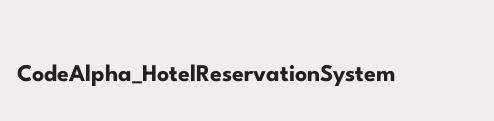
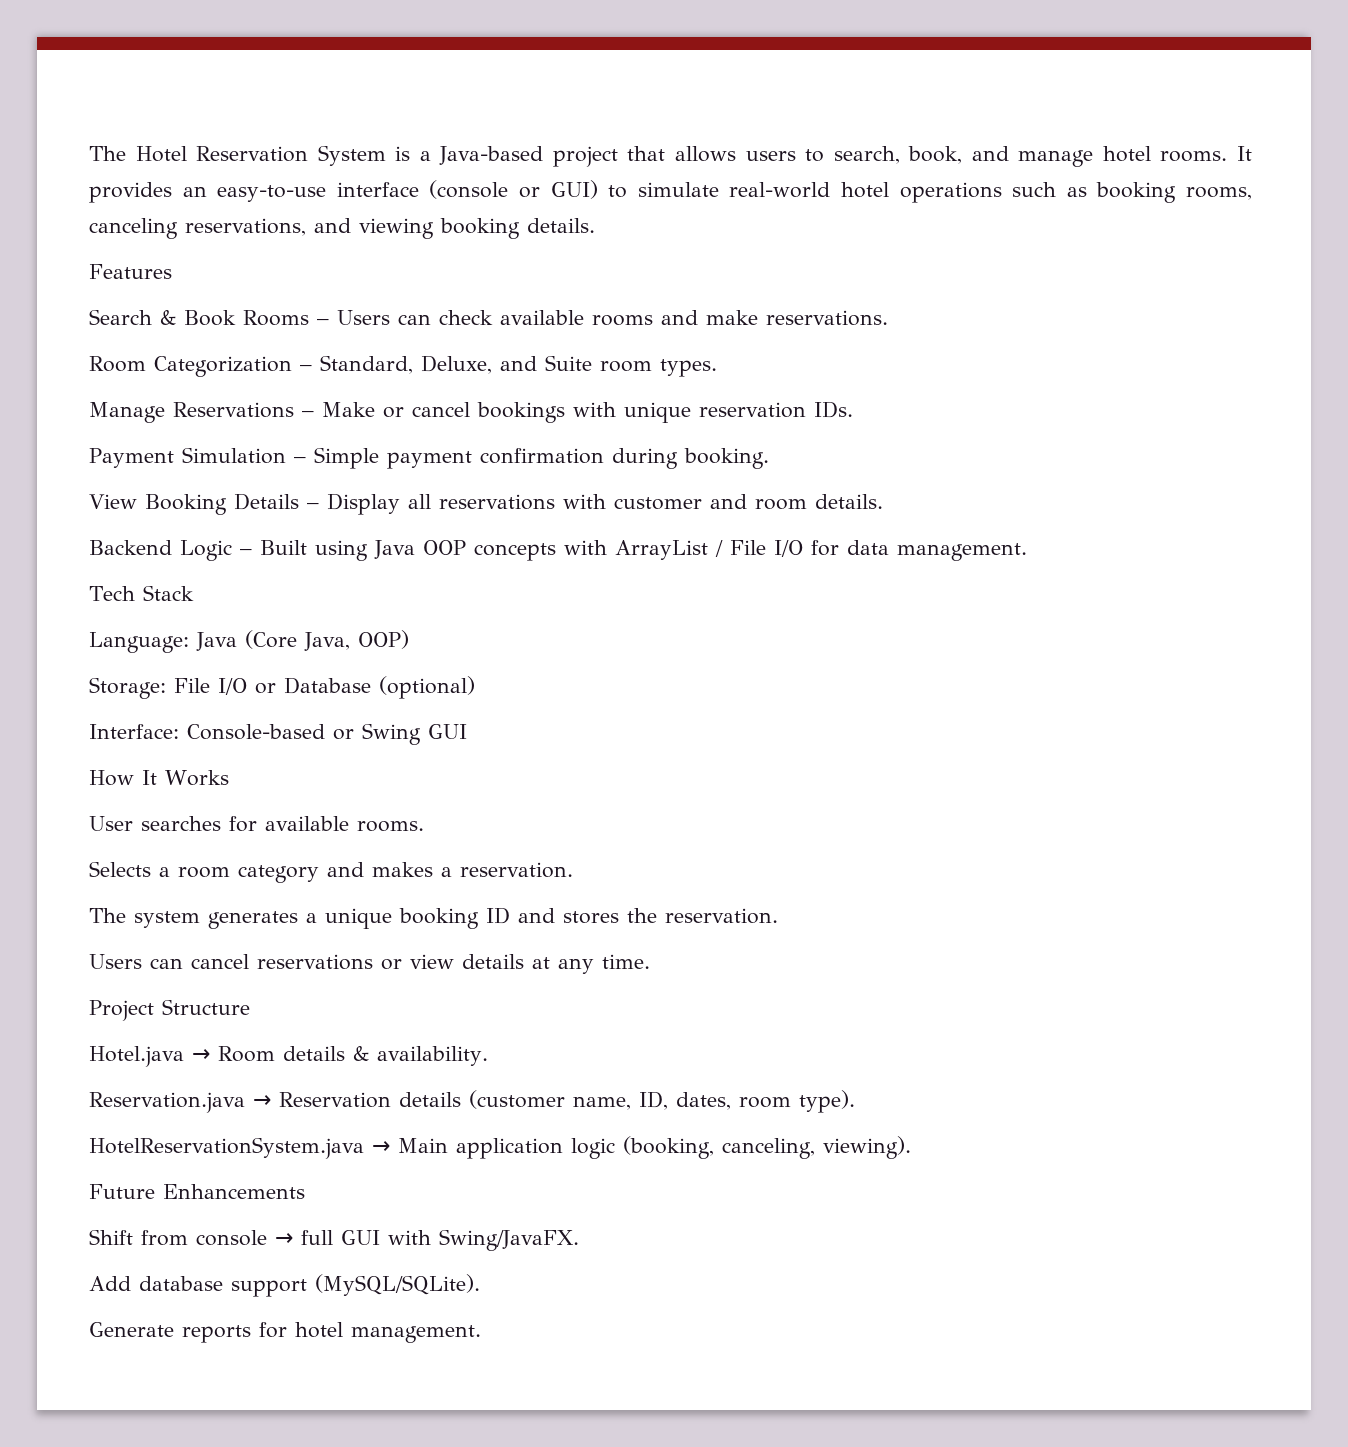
[17,64,395,86] CodeAlpha_HotelReservationSystem -> [89,145,1252,167] [89,180,1252,203] [89,218,595,239] [89,264,172,279] [89,309,888,326] [89,355,717,377] [89,401,853,423] [89,447,769,469] [89,493,883,515] [89,540,1027,561] [89,585,194,601] [89,630,409,653] [89,676,475,699] [89,723,467,745] [89,770,229,786] [89,816,424,832] [89,861,573,883] [89,907,778,929] [89,954,650,974] [89,999,250,1021] [89,1046,488,1067] [89,1090,855,1113] [89,1136,911,1159] [89,1184,305,1199] [89,1229,579,1251] [89,1274,480,1297] [89,1322,481,1343] The Hotel Reservation System is a Java-based project that allows users to search, book, and manage hotel rooms. It provides an easy-to-use interface (console or GUI) to simulate real-world hotel operations such as booking rooms, canceling reservations, and viewing booking details. // Features // Search & Book Rooms – Users can check available rooms and make reservations. // Room Categorization – Standard, Deluxe, and Suite room types. // Manage Reservations – Make or cancel bookings with unique reservation IDs. // Payment Simulation – Simple payment confirmation during booking. // View Booking Details – Display all reservations with customer and room details. // Backend Logic – Built using Java OOP concepts with ArrayList / File I/O for data management. // Tech Stack // Language: Java (Core Java, OOP) // Storage: File I/O or Database (optional) // Interface: Console-based or Swing GUI // How It Works // User searches for available rooms. // Selects a room category and makes a reservation. // The system generates a unique booking ID and stores the reservation. // Users can cancel reservations or view details at any time. // Project Structure // Hotel.java → Room details & availability. // Reservation.java → Reservation details (customer name, ID, dates, room type). // HotelReservationSystem.java → Main application logic (booking, canceling, viewing). // Future Enhancements // Shift from console → full GUI with Swing/JavaFX. // Add database support (MySQL/SQLite). // Generate reports for hotel management.

